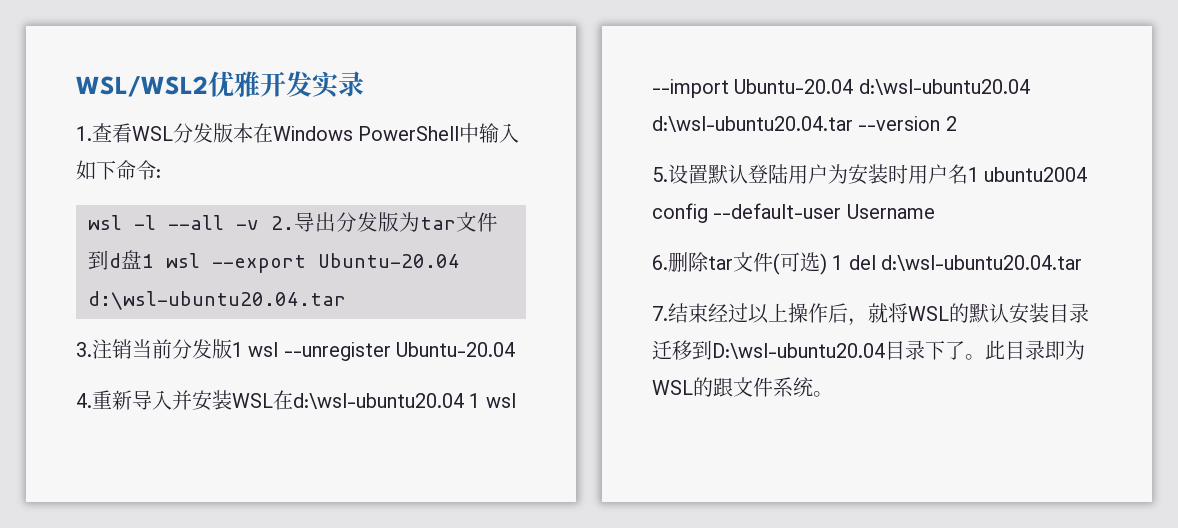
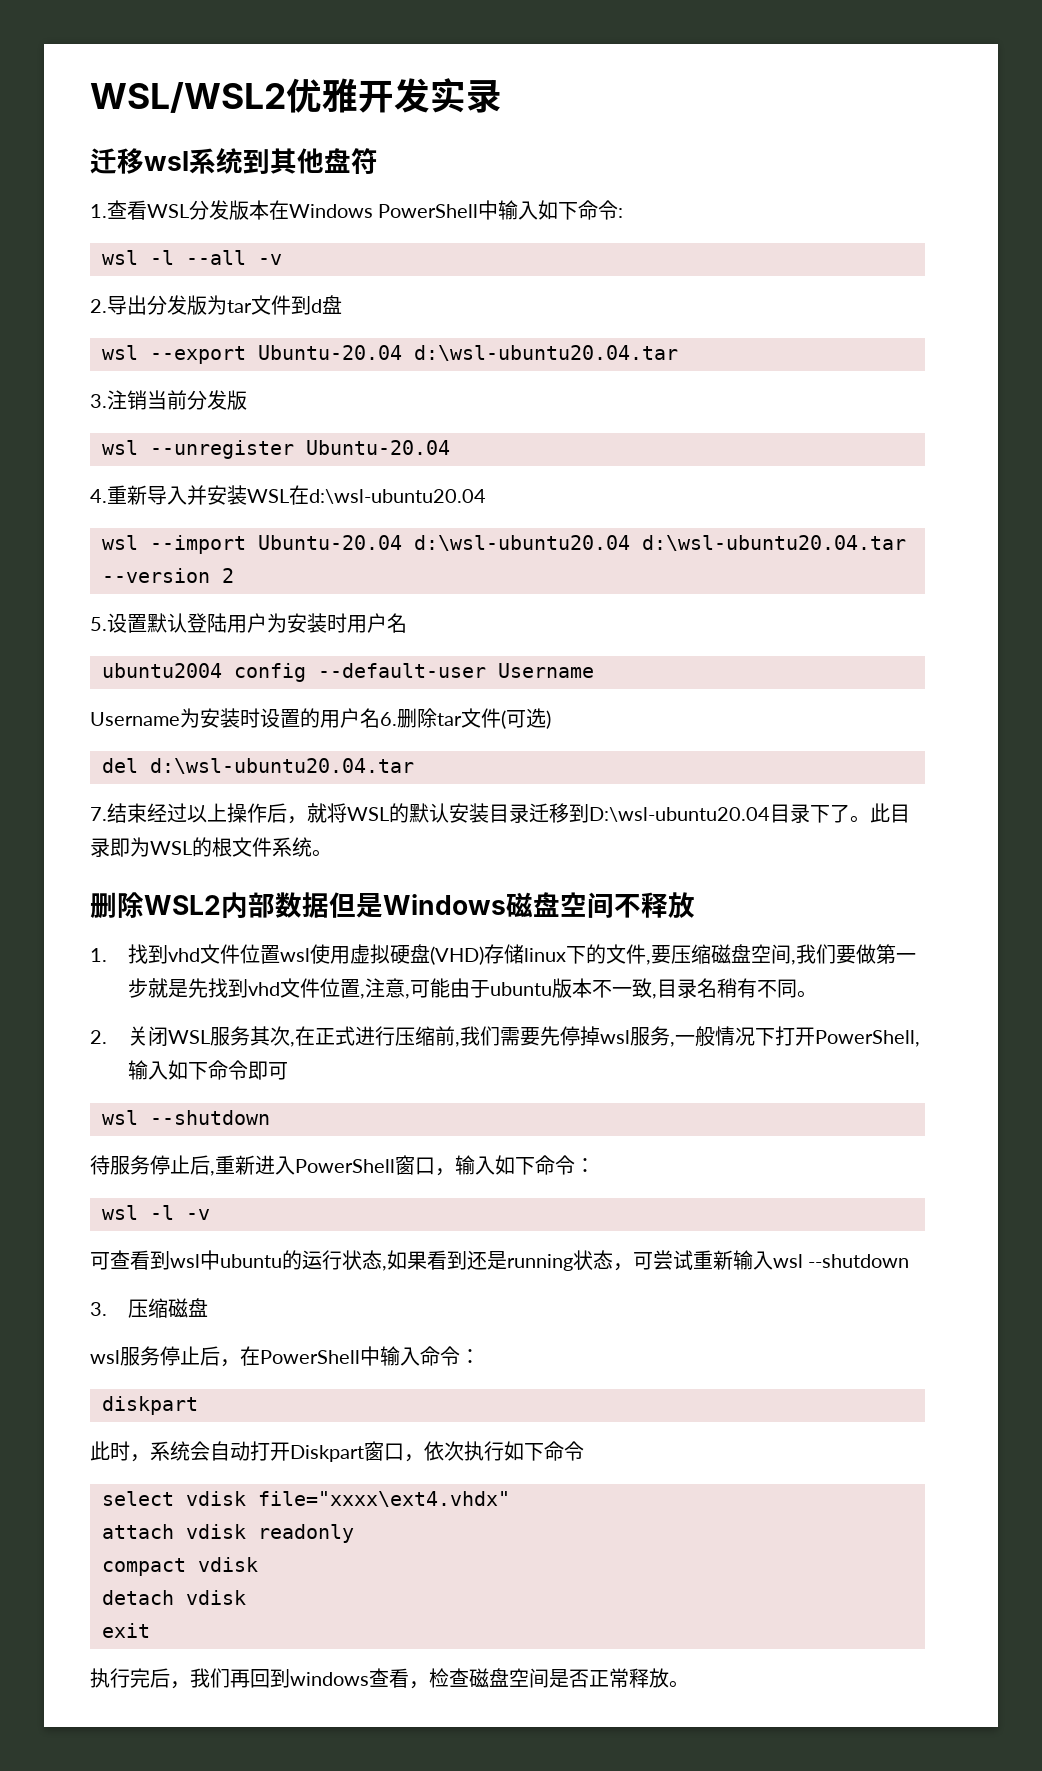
(364, 84) none -> [90,148,378,174] // 迁移wsl系统到其他盘符
(259, 225) none -> (282, 259) //
[142,254,154,268] 1 -> (342, 304) //
[232,342,243,357] 1 -> (247, 400) //
[469,393,481,408] 1 -> (486, 496) //
[968,167,979,182] 1 -> (407, 623) //
(935, 211) none -> [90,708,380,728] Username为安装时设置的用户名
[832,255,844,270] 1 -> (551, 719) //
[713,378,733,397] 跟 -> [212,837,232,857] 根
(833, 394) none -> [90,892,695,919] [90,944,916,965] [127,978,817,999] [90,1026,920,1047] [127,1060,288,1080] [102,1110,270,1125] [90,1155,595,1176] [102,1205,210,1220] [90,1250,910,1271] [90,1298,208,1318] [90,1346,480,1367] [102,1396,198,1415] [90,1441,584,1462] [102,1491,510,1507] [102,1524,354,1543] [102,1557,258,1576] [102,1590,246,1605] [102,1623,150,1638] [90,1668,689,1689] // 删除WSL2内部数据但是Windows磁盘空间不释放 // 1.找到vhd文件位置wsl使用虚拟硬盘(VHD)存储linux下的文件,要压缩磁盘空间,我们要做第一步就是先找到vhd文件位置,注意,可能由于ubuntu版本不一致,目录名稍有不同。 // 2.关闭WSL服务其次,在正式进行压缩前,我们需要先停掉wsl服务,一般情况下打开PowerShell,输入如下命令即可 // wsl --shutdown // 待服务停止后,重新进入PowerShell窗口，输入如下命令： // wsl -l -v // 可查看到wsl中ubuntu的运行状态,如果看到还是running状态，可尝试重新输入wsl --shutdown // 3.压缩磁盘 // wsl服务停止后，在PowerShell中输入命令： // diskpart // 此时，系统会自动打开Diskpart窗口，依次执行如下命令 // select vdisk file="xxxx\ext4.vhdx" // attach vdisk readonly // compact vdisk // detach vdisk // exit // 执行完后，我们再回到windows查看，检查磁盘空间是否正常释放。

